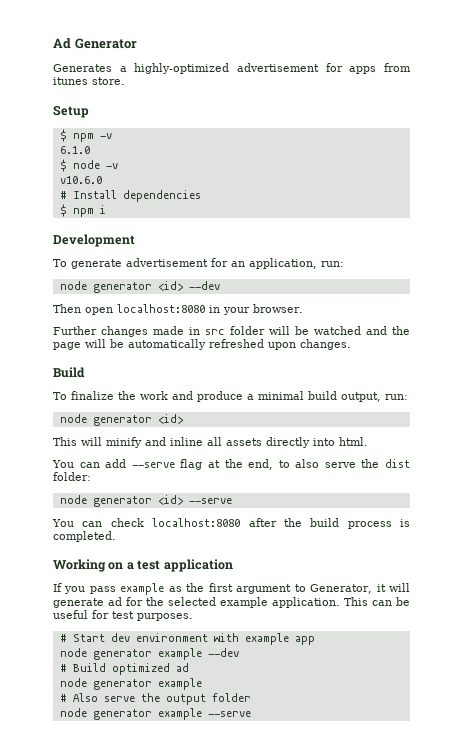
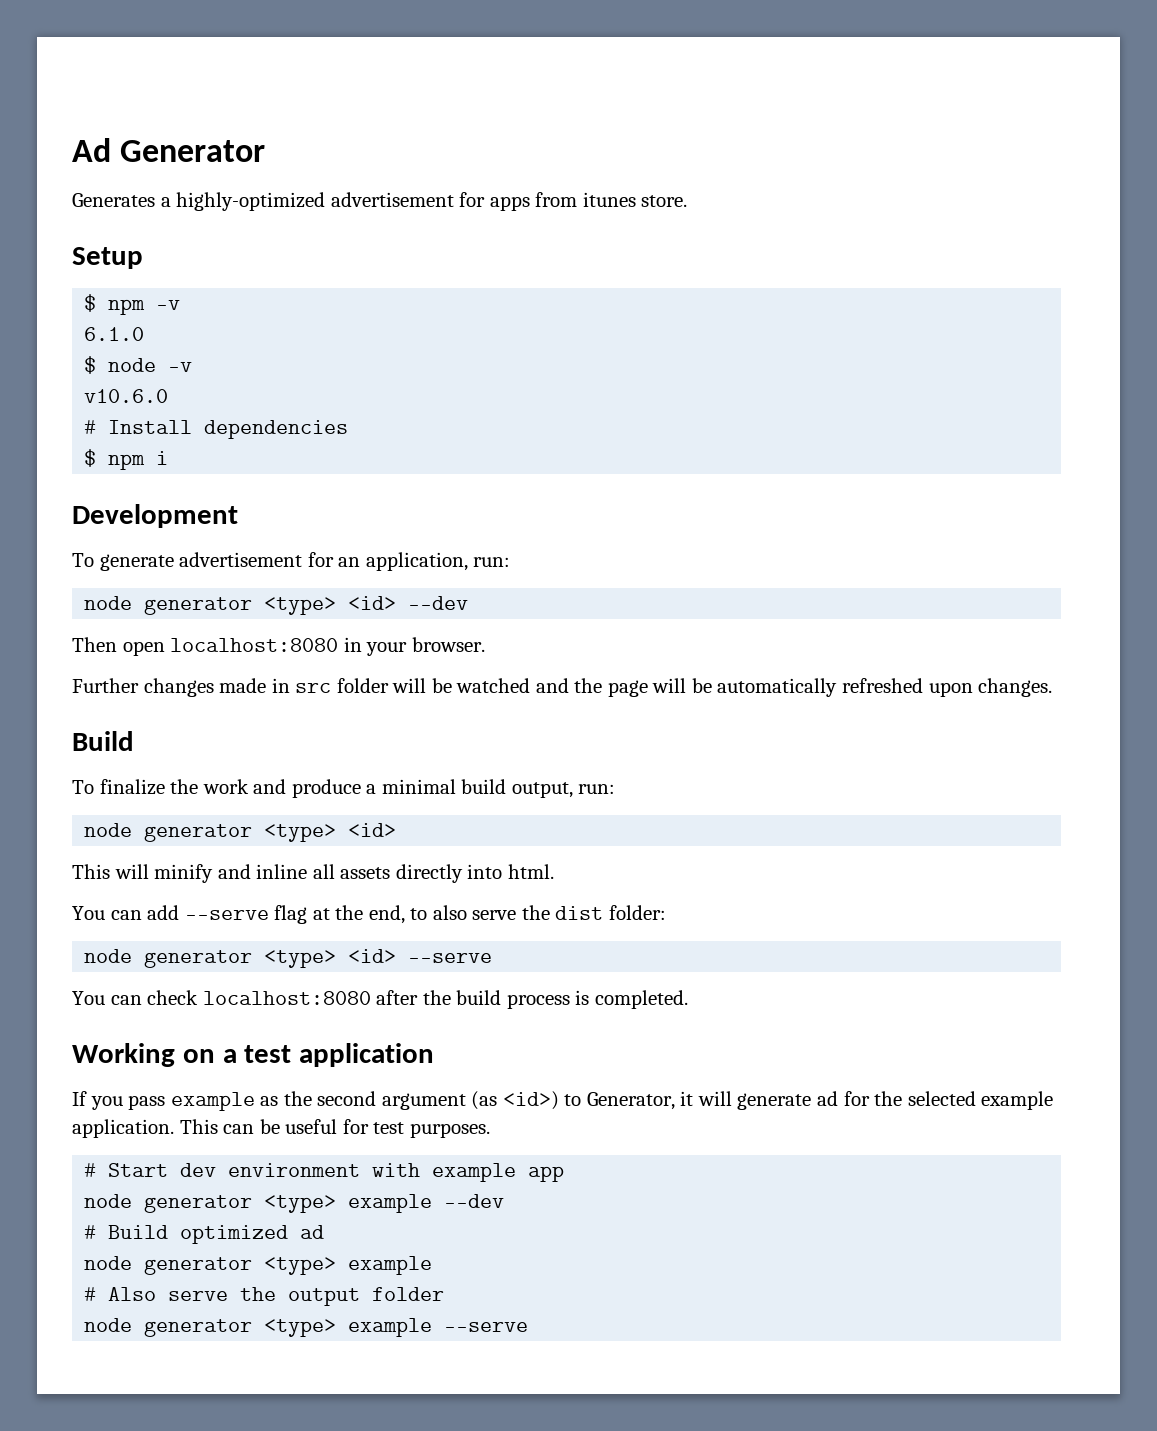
(152, 287) none -> [264,597,337,615] <type>
(152, 420) none -> [264,824,337,842] <type>
(152, 501) none -> [264,950,337,968] <type>
[208,583,292,594] first argument -> [317,1091,559,1110] second argument (as <id>)
(152, 654) none -> [264,1195,337,1213] <type>
(152, 684) none -> [264,1257,337,1275] <type>
(152, 714) none -> [264,1319,337,1337] <type>

